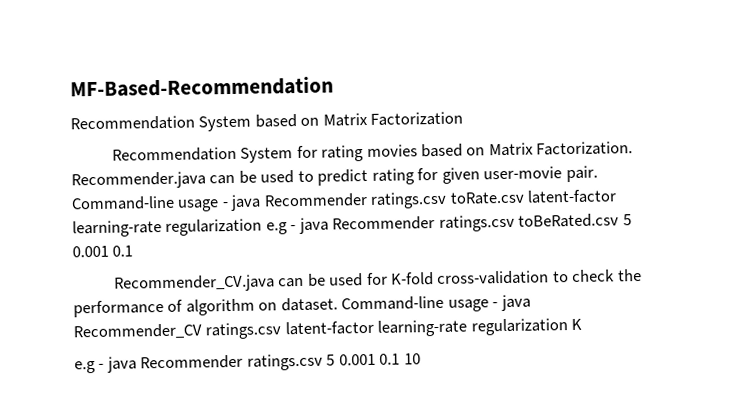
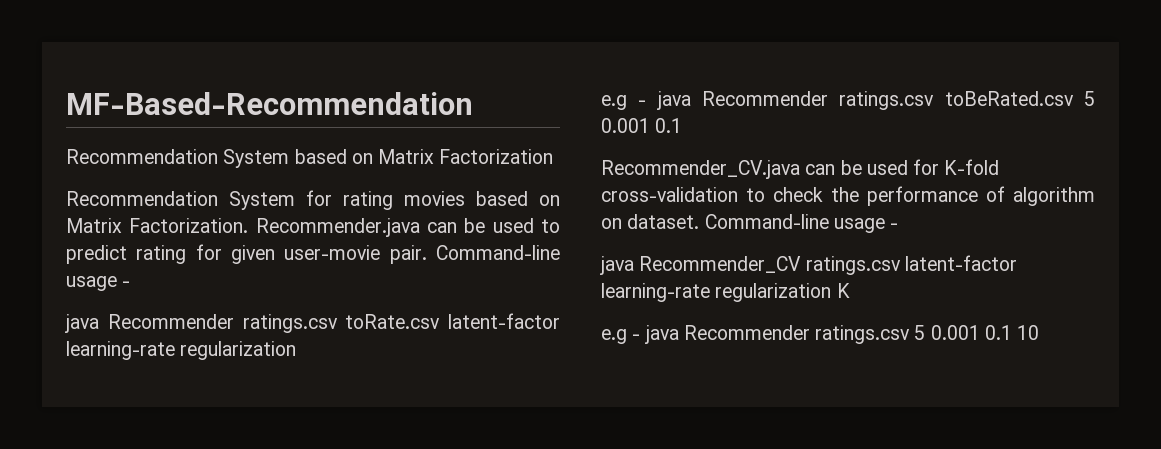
(229, 205) none -> (131, 284) //
(263, 227) none -> (297, 350) //
(499, 305) none -> (899, 226) //

